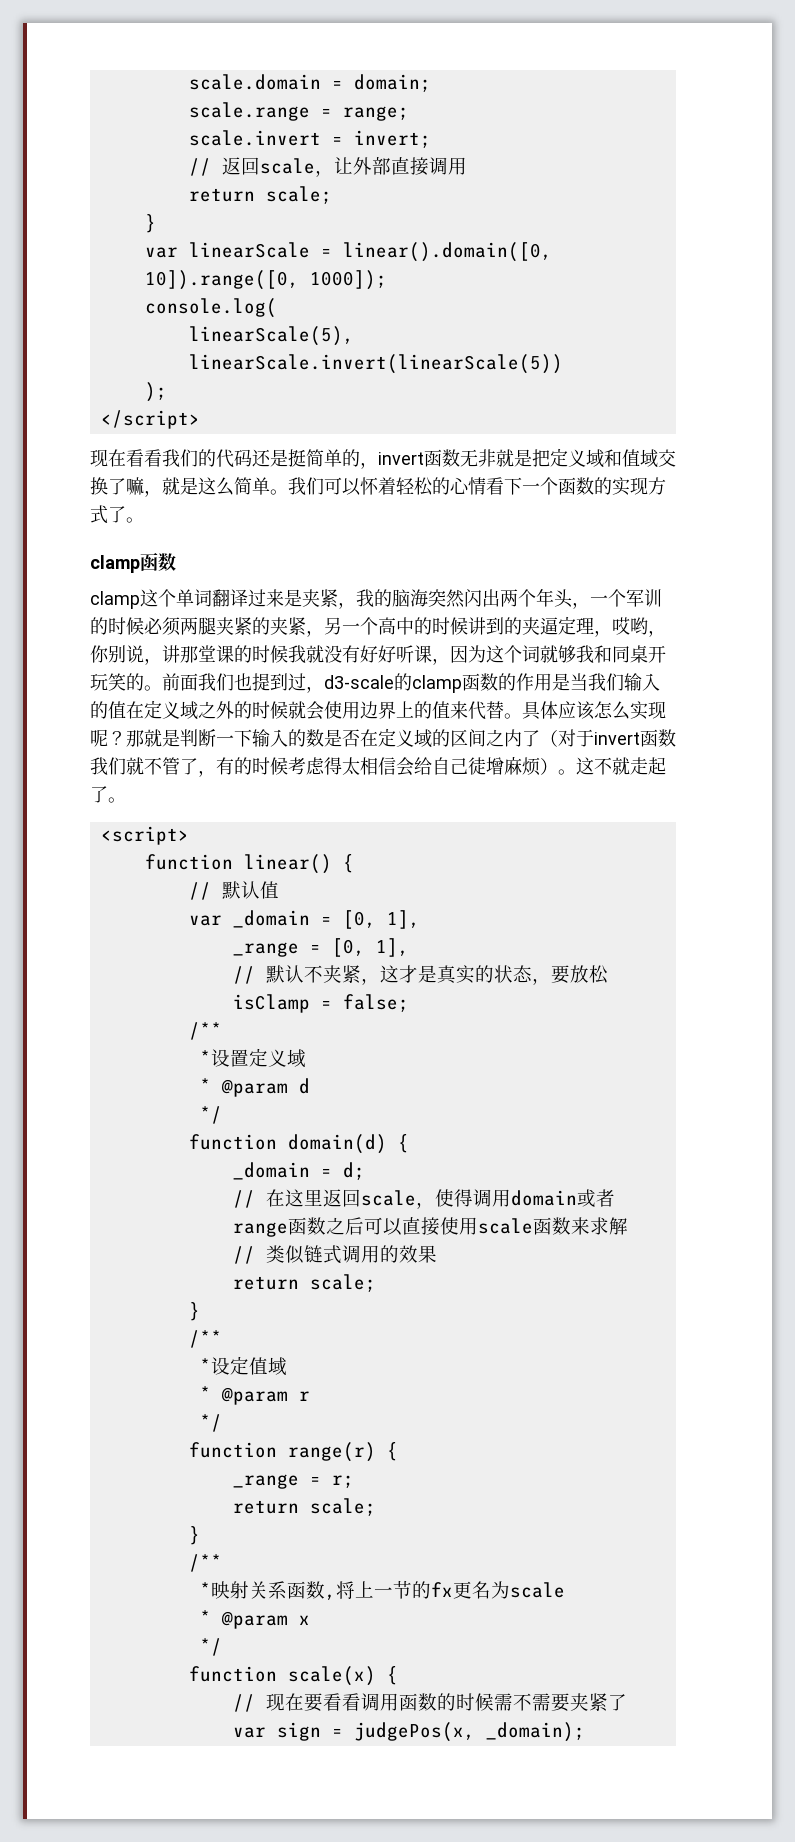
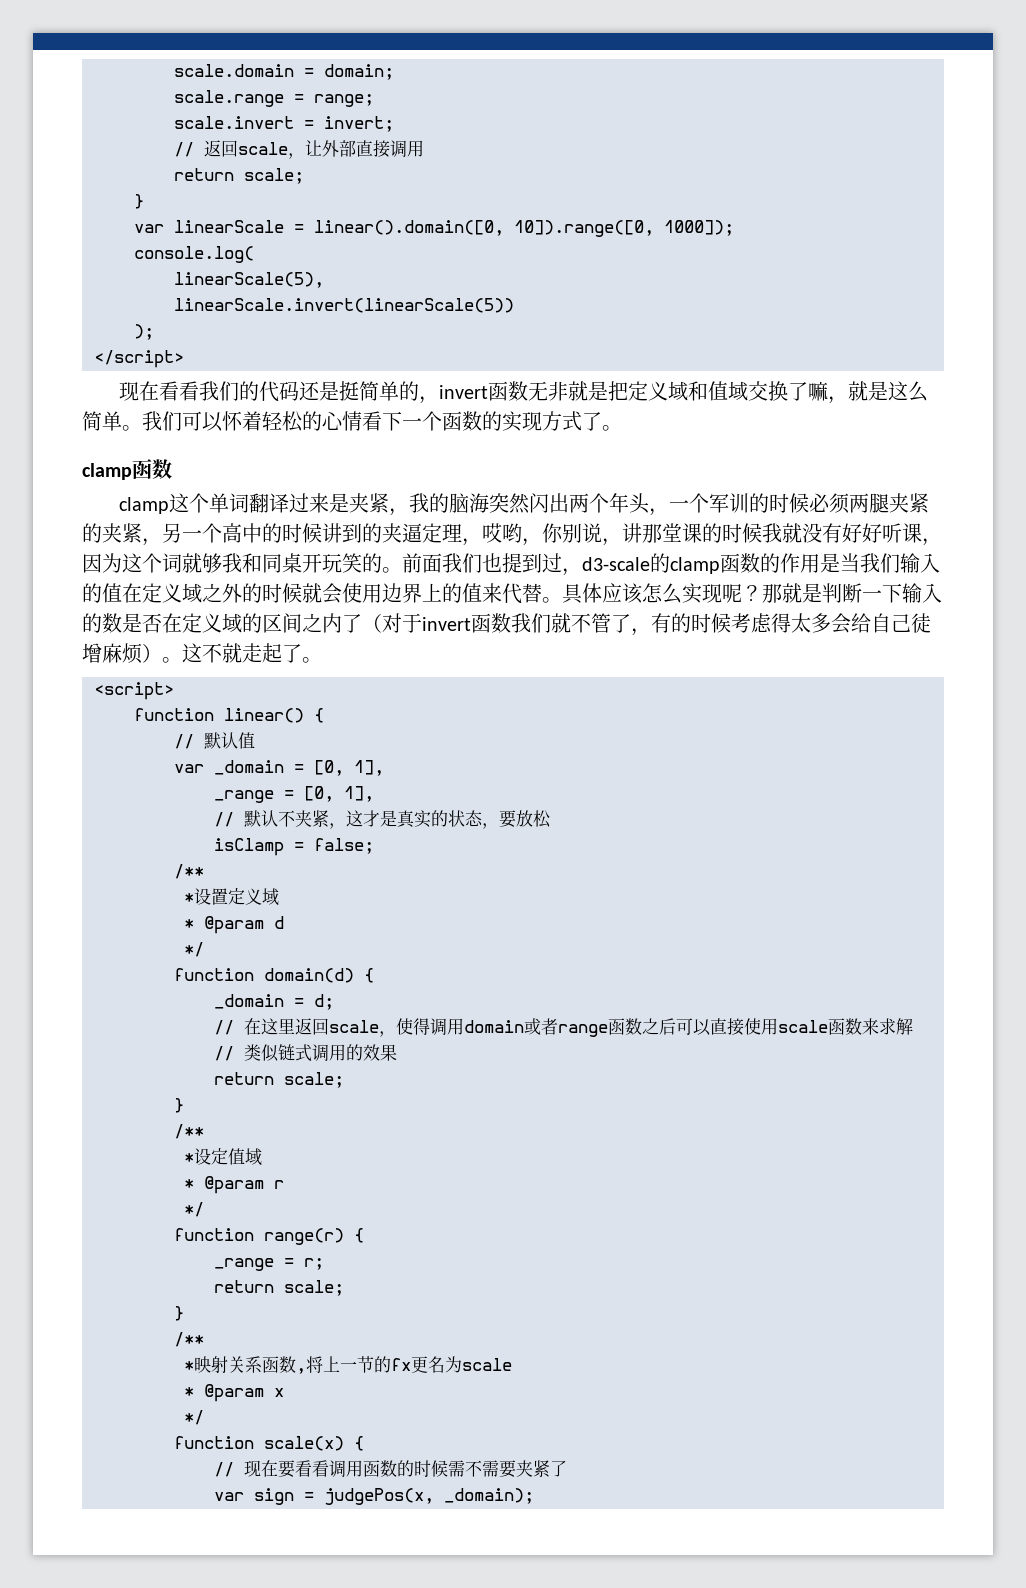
[360,757,396,775] 相信 -> [811,613,831,633] 多

